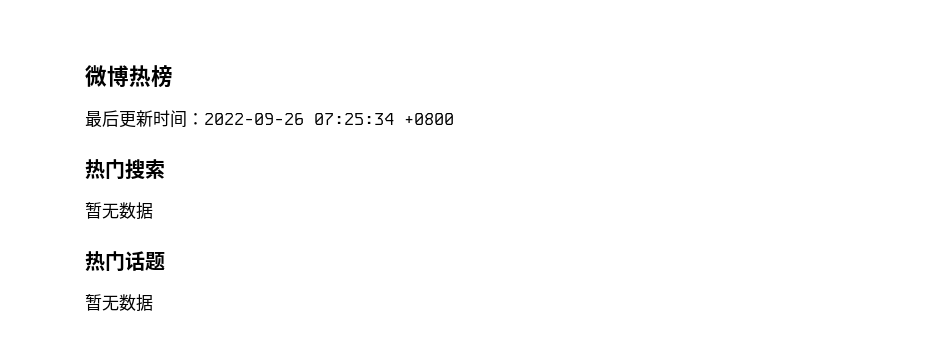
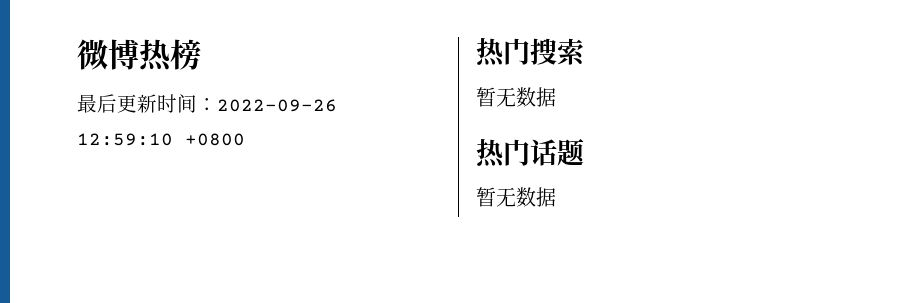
[314,113,394,125] 07:25:34 -> [77,133,173,146] 12:59:10

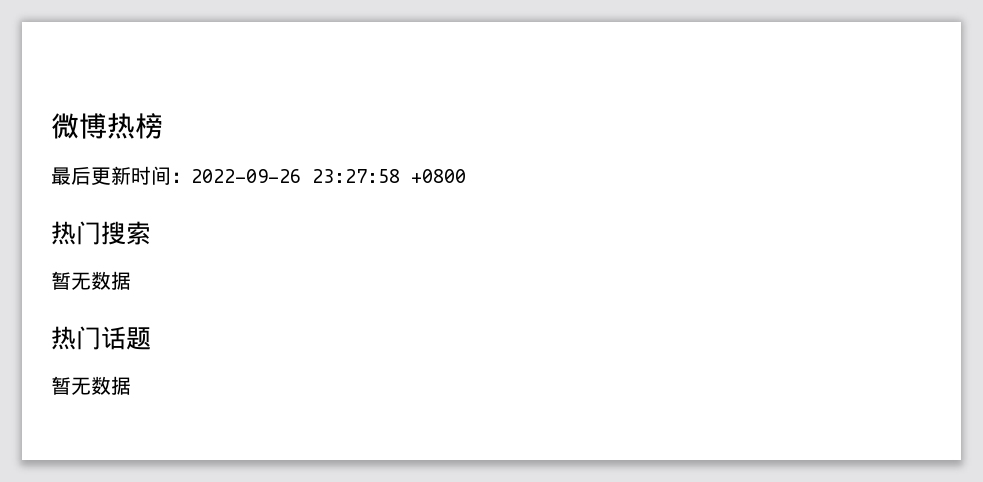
[77,133,173,146] 12:59:10 -> [312,169,400,183] 23:27:58

